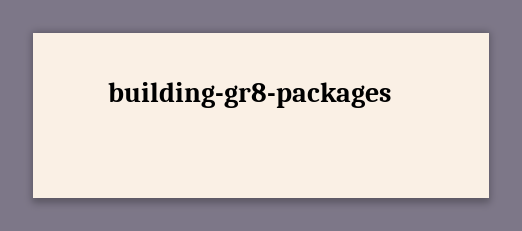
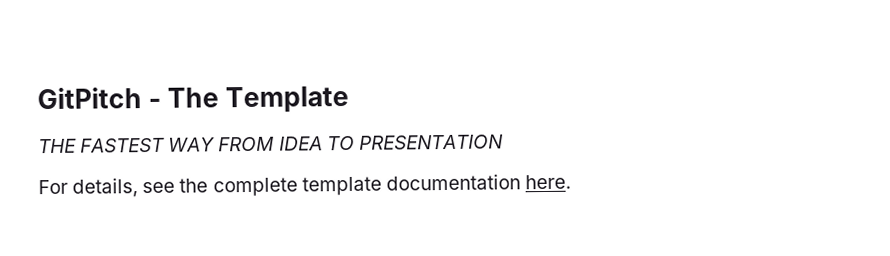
[108,82,391,108] building-gr8-packages -> [37,85,350,114] [38,134,504,154] [38,174,571,198] GitPitch - The Template // THE FASTEST WAY FROM IDEA TO PRESENTATION // For details, see the complete template documentation here.

